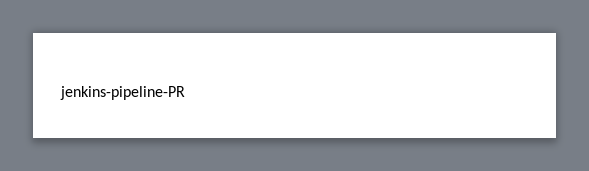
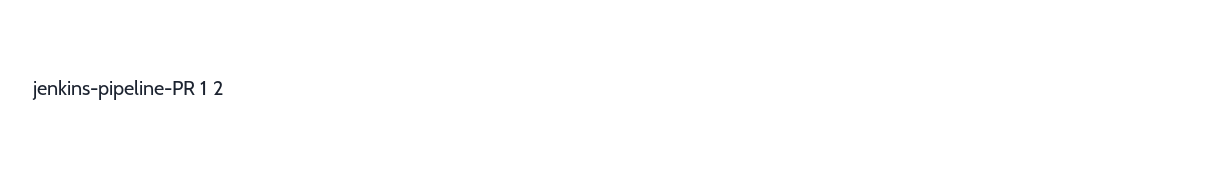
(185, 93) none -> [200,81,223,95] 1 2

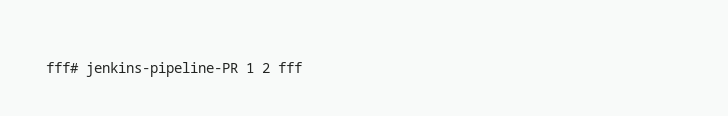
(32, 90) none -> [46,62,79,73] fff#
(223, 88) none -> [278,62,302,73] fff

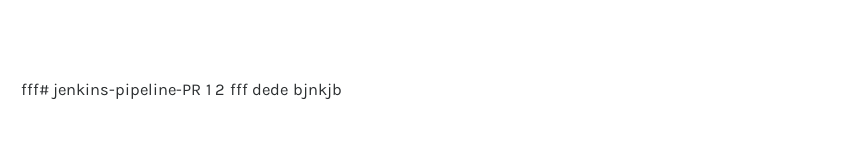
(302, 67) none -> [252,83,342,100] dede bjnkjb

